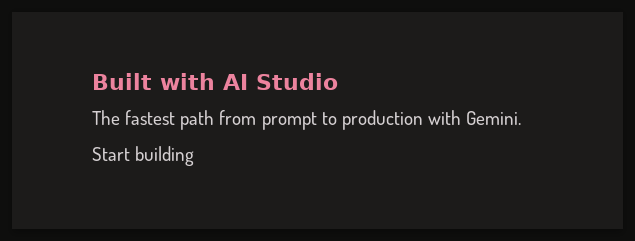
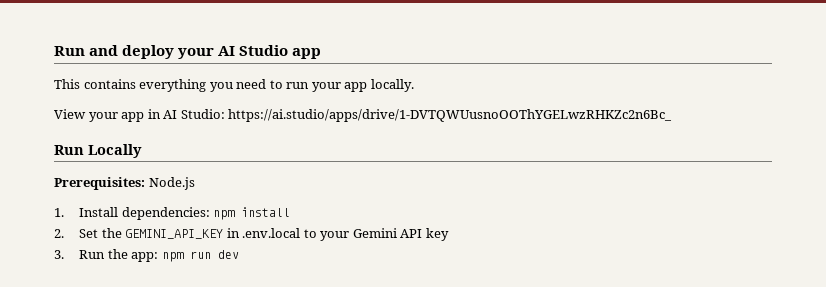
[92,73,338,90] [92,110,522,130] [92,146,195,166] Built with AI Studio // The fastest path from prompt to production with Gemini. // Start building -> [54,45,322,59] [54,79,414,92] [54,109,673,122] [54,144,142,158] [54,177,195,190] [54,207,291,220] [54,228,449,241] [54,249,239,262] Run and deploy your AI Studio app // This contains everything you need to run your app locally. // View your app in AI Studio: https://ai.studio/apps/drive/1-DVTQWUusnoOOThYGELwzRHKZc2n6Bc_ // Run Locally // Prerequisites: Node.js // 1. Install dependencies: npm install // 2. Set the GEMINI_API_KEY in .env.local to your Gemini API key // 3. Run the app: npm run dev

